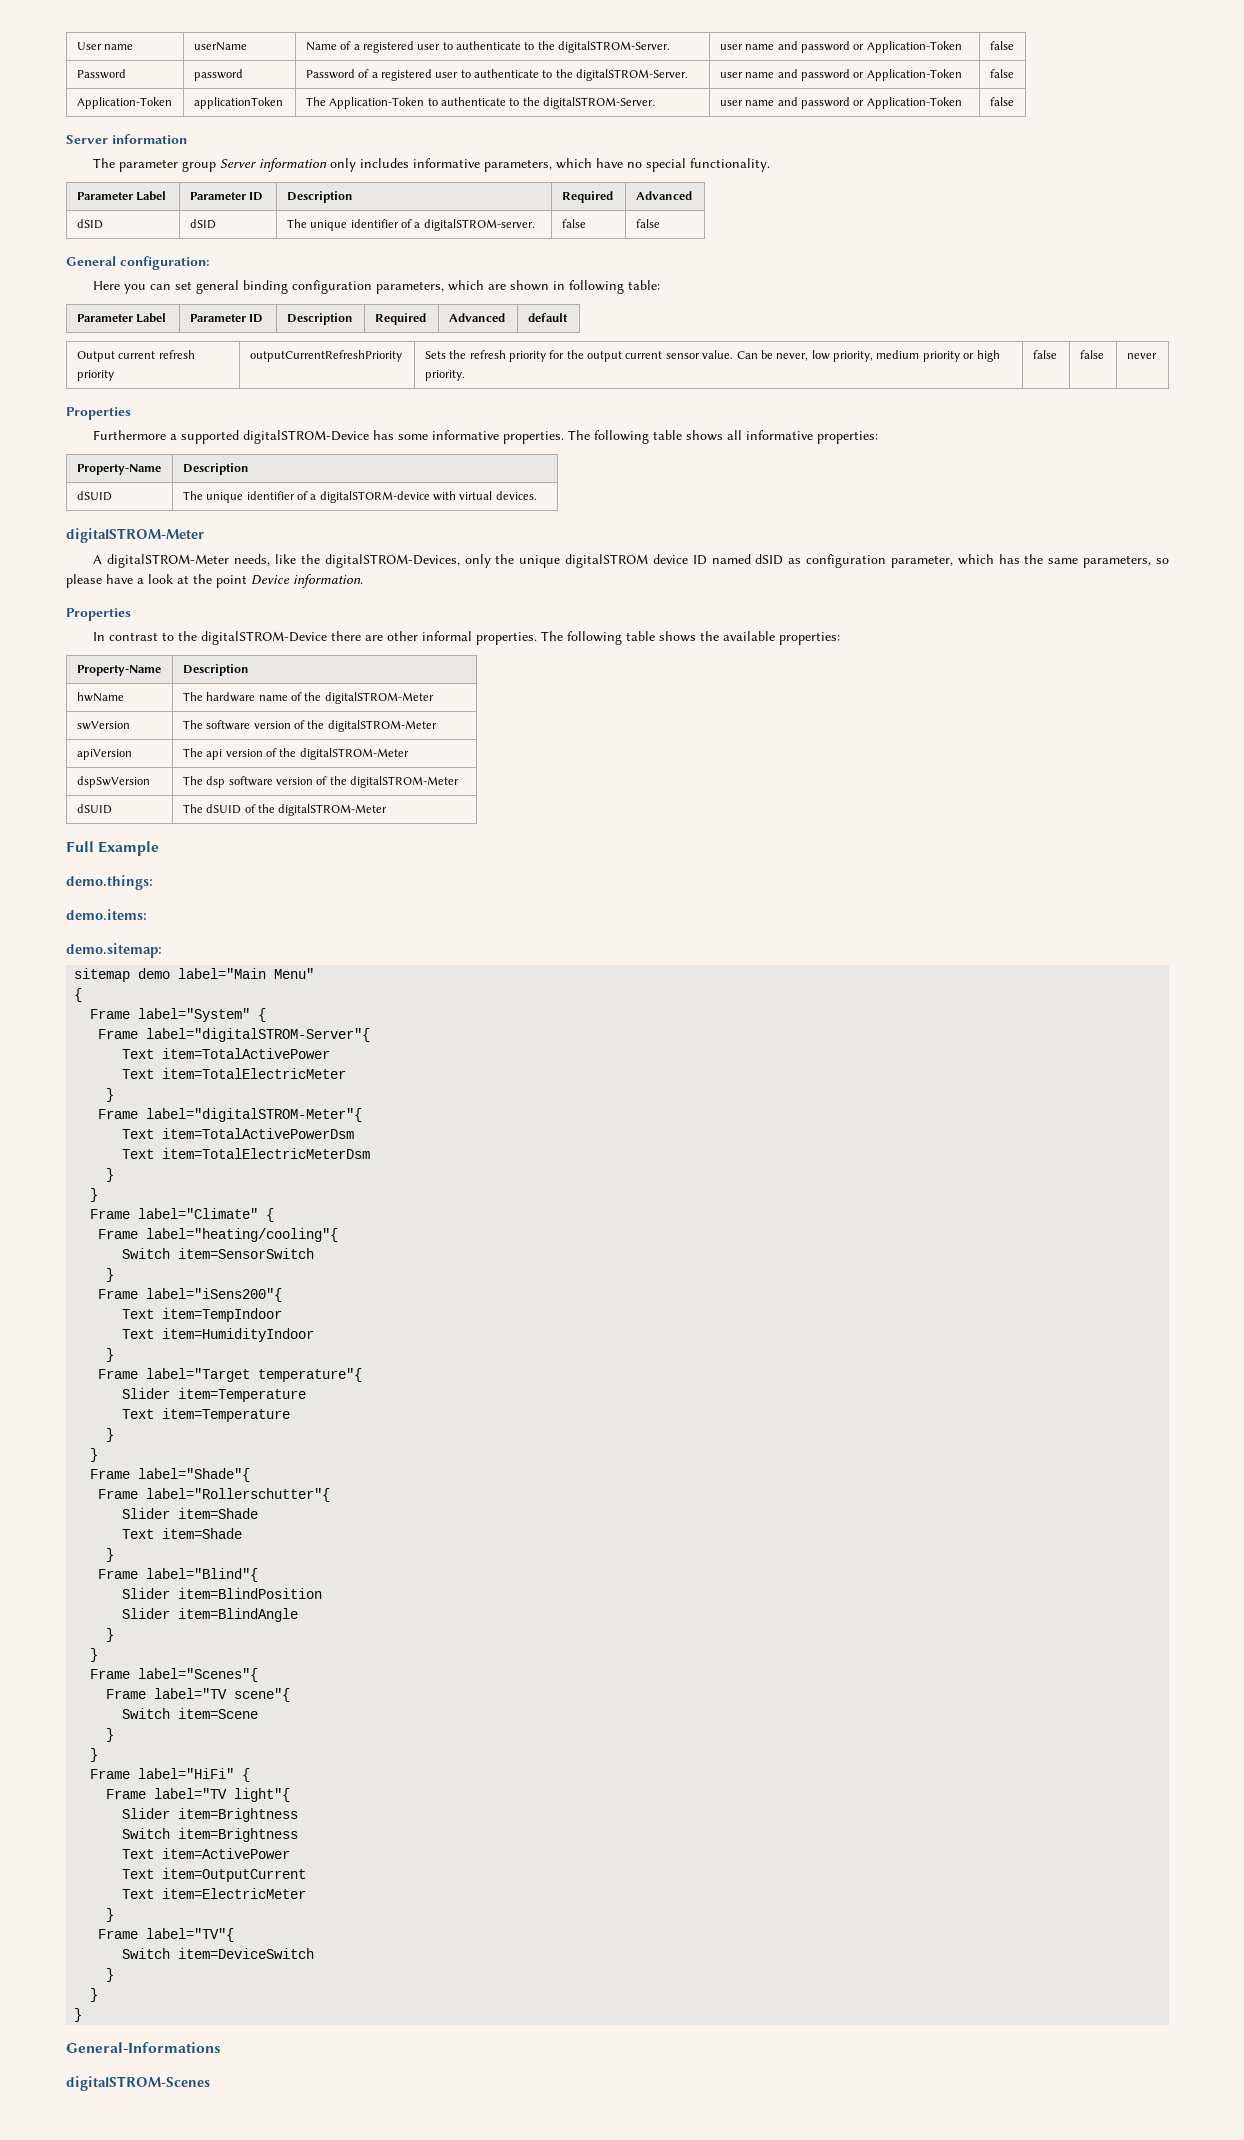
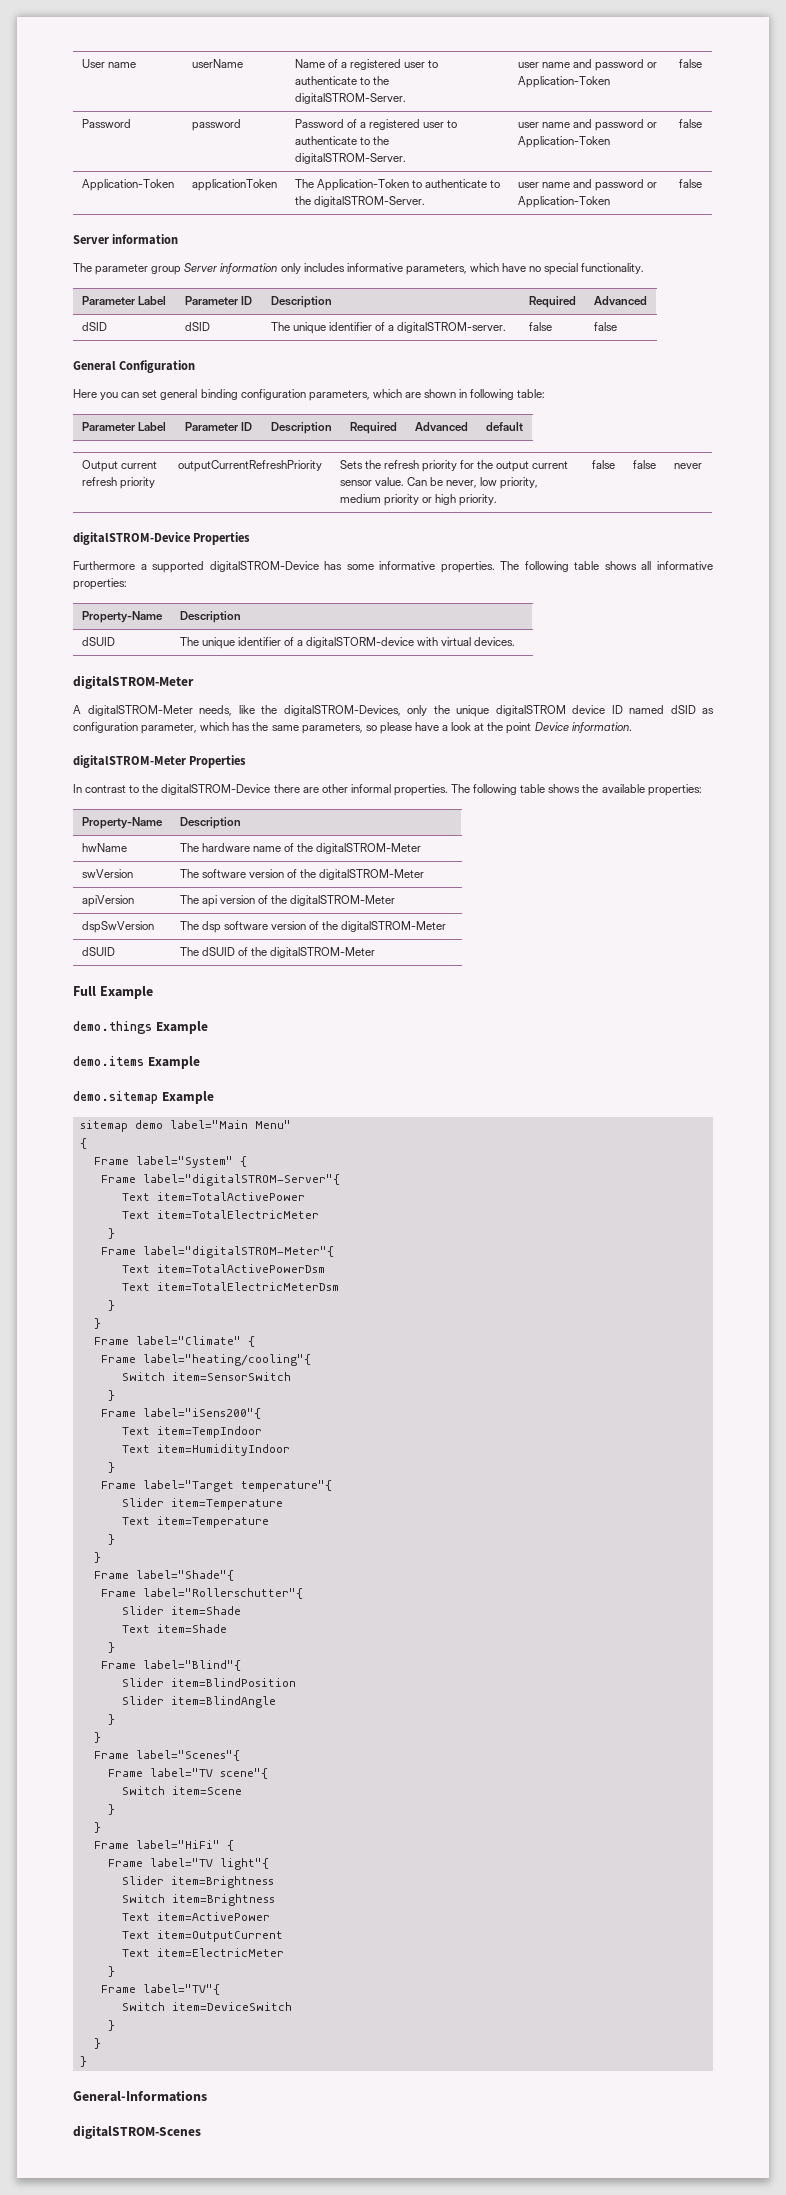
[120,256,210,270] configuration: -> [119,360,196,373] Configuration
(1157, 356) none -> [73,532,190,545] digitalSTROM-Device
(363, 581) none -> [73,755,186,768] digitalSTROM-Meter
[66,875,153,890] [66,909,147,921] [66,943,162,958] demo.things: // demo.items: // demo.sitemap: -> [73,1021,208,1034] [73,1056,200,1069] [73,1091,214,1104] demo.things Example // demo.items Example // demo.sitemap Example

